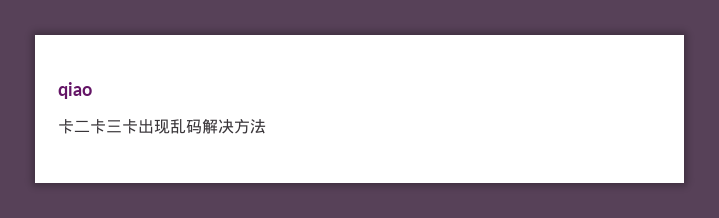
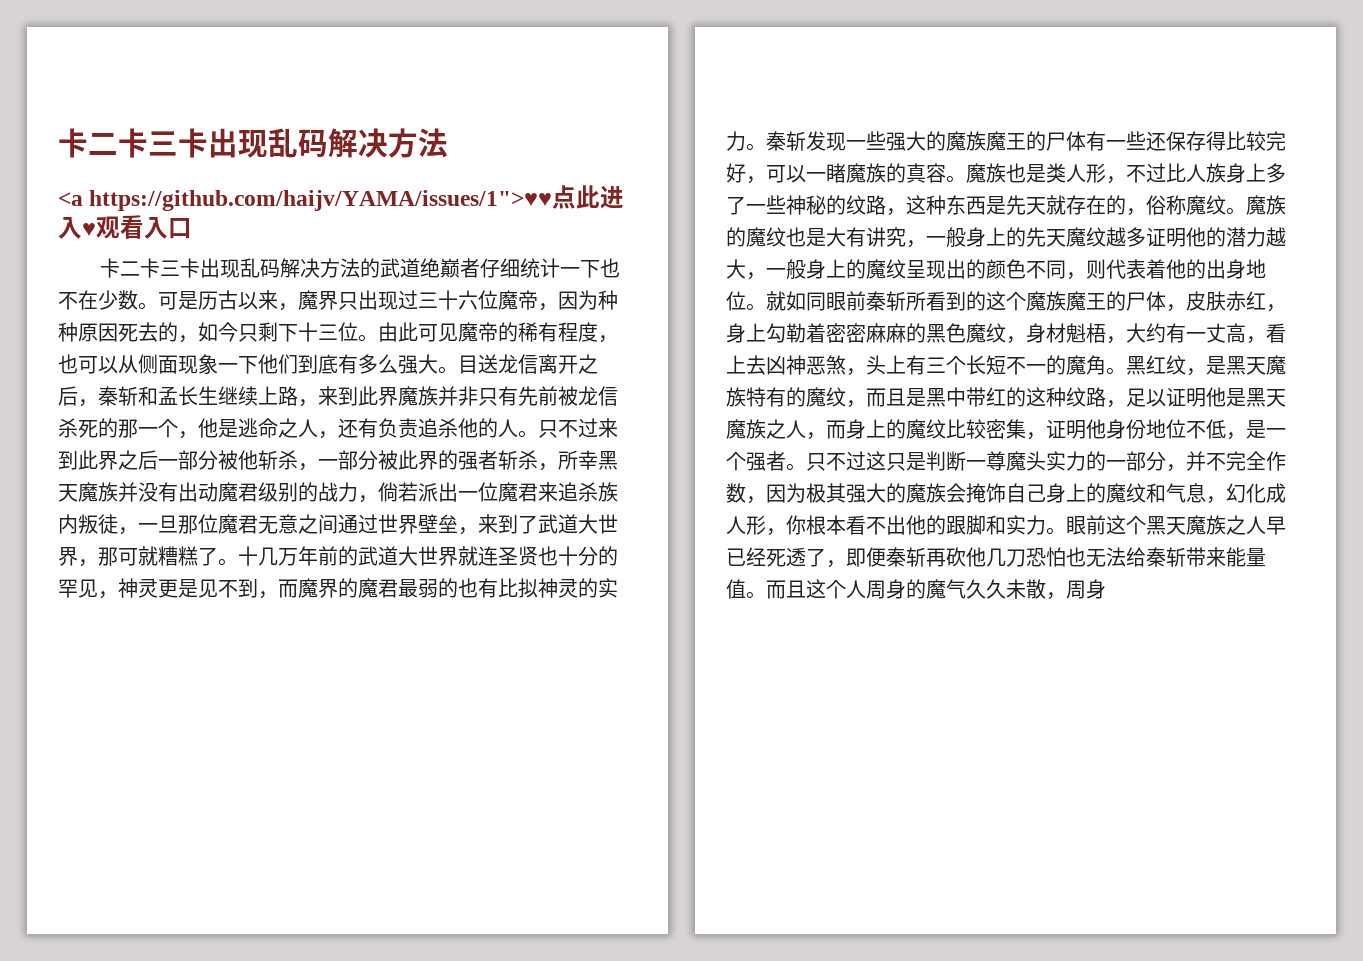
[58,82,92,99] [58,119,266,134] qiao // 卡二卡三卡出现乱码解决方法 -> [58,128,448,158] [58,185,625,211] [58,215,192,239] [100,258,621,278] [58,290,618,311] [58,322,618,343] [58,354,598,374] [58,386,618,407] [58,418,618,439] [58,450,618,471] [58,482,618,503] [58,514,618,535] [58,546,618,567] [58,578,618,599] [726,131,1286,151] [726,163,1286,184] [726,195,1286,216] [726,227,1286,248] [726,259,1266,280] [726,291,1286,312] [726,323,1286,344] [726,355,1286,376] [726,387,1286,408] [726,419,1286,440] [726,451,1286,472] [726,483,1286,504] [726,515,1286,536] [726,547,1266,568] [726,579,1106,600] 卡二卡三卡出现乱码解决方法 // <a https://github.com/haijv/YAMA/issues/1">♥♥点此进入♥观看入口 // 卡二卡三卡出现乱码解决方法的武道绝巅者仔细统计一下也不在少数。可是历古以来，魔界只出现过三十六位魔帝，因为种种原因死去的，如今只剩下十三位。由此可见魔帝的稀有程度，也可以从侧面现象一下他们到底有多么强大。目送龙信离开之后，秦斩和孟长生继续上路，来到此界魔族并非只有先前被龙信杀死的那一个，他是逃命之人，还有负责追杀他的人。只不过来到此界之后一部分被他斩杀，一部分被此界的强者斩杀，所幸黑天魔族并没有出动魔君级别的战力，倘若派出一位魔君来追杀族内叛徒，一旦那位魔君无意之间通过世界壁垒，来到了武道大世界，那可就糟糕了。十几万年前的武道大世界就连圣贤也十分的罕见，神灵更是见不到，而魔界的魔君最弱的也有比拟神灵的实力。秦斩发现一些强大的魔族魔王的尸体有一些还保存得比较完好，可以一睹魔族的真容。魔族也是类人形，不过比人族身上多了一些神秘的纹路，这种东西是先天就存在的，俗称魔纹。魔族的魔纹也是大有讲究，一般身上的先天魔纹越多证明他的潜力越大，一般身上的魔纹呈现出的颜色不同，则代表着他的出身地位。就如同眼前秦斩所看到的这个魔族魔王的尸体，皮肤赤红，身上勾勒着密密麻麻的黑色魔纹，身材魁梧，大约有一丈高，看上去凶神恶煞，头上有三个长短不一的魔角。黑红纹，是黑天魔族特有的魔纹，而且是黑中带红的这种纹路，足以证明他是黑天魔族之人，而身上的魔纹比较密集，证明他身份地位不低，是一个强者。只不过这只是判断一尊魔头实力的一部分，并不完全作数，因为极其强大的魔族会掩饰自己身上的魔纹和气息，幻化成人形，你根本看不出他的跟脚和实力。眼前这个黑天魔族之人早已经死透了，即便秦斩再砍他几刀恐怕也无法给秦斩带来能量值。而且这个人周身的魔气久久未散，周身

